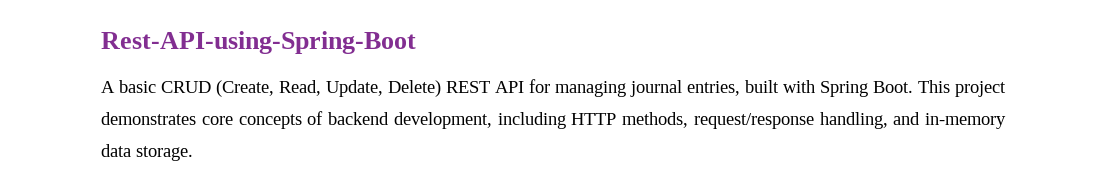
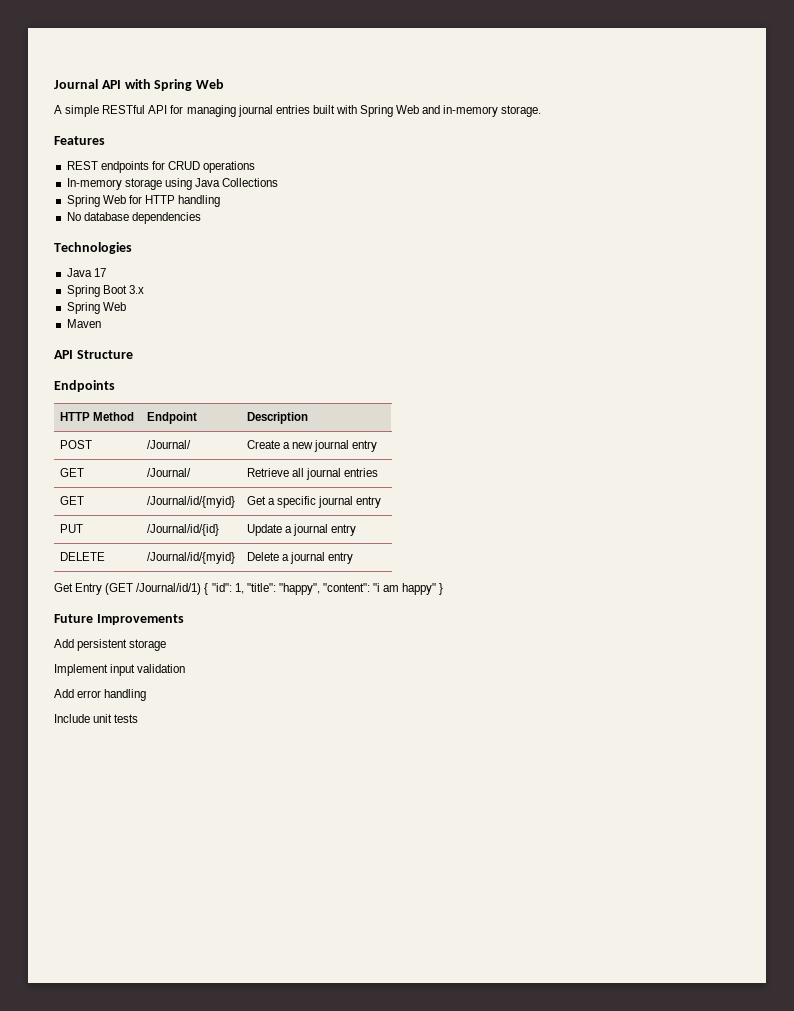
[101,31,416,54] [101,80,490,97] Rest-API-using-Spring-Boot // A basic CRUD (Create, Read, Update, Delete) REST -> [54,79,225,91] [54,105,146,117] Journal API with Spring Web // A simple RESTful
[687,81,740,96] entries, -> [275,105,310,114] entries
[873,80,1006,97] [101,111,888,129] Boot. This project demonstrates core concepts of backend development, including HTTP methods, request/response handling, -> [396,105,420,114] Web
[101,144,131,157] data -> (499, 111) none
(193, 153) none -> [54,136,105,145] [66,161,256,173] [66,178,279,190] [66,195,221,207] [66,212,201,224] [54,242,132,254] [66,268,106,277] [66,285,144,297] [66,302,126,314] [66,319,101,328] [54,350,133,359] [54,380,115,392] [59,412,134,421] [146,412,197,424] [246,412,308,424] [59,440,92,449] [146,440,191,449] [246,440,378,452] [59,468,84,477] [146,468,191,477] [246,468,378,480] [59,496,84,505] [146,496,235,508] [246,496,382,508] [59,524,83,533] [146,524,219,536] [246,524,356,536] [59,552,105,561] [146,552,235,564] [246,552,353,564] [54,583,444,595] [54,614,184,625] [54,639,167,651] [54,664,186,676] [54,689,147,701] [54,714,139,723] // Features // REST endpoints for CRUD operations // In-memory storage using Java Collections // Spring Web for HTTP handling // No database dependencies // Technologies // Java 17 // Spring Boot 3.x // Spring Web // Maven // API Structure // Endpoints // HTTP Method | Endpoint | Description // POST | /Journal/ | Create a new journal entry // GET | /Journal/ | Retrieve all journal entries // GET | /Journal/id/{myid} | Get a specific journal entry // PUT | /Journal/id/{id} | Update a journal entry // DELETE | /Journal/id/{myid} | Delete a journal entry // Get Entry (GET /Journal/id/1) { "id": 1, "title": "happy", "content": "i am happy" } // Future Improvements // Add persistent storage // Implement input validation // Add error handling // Include unit tests

